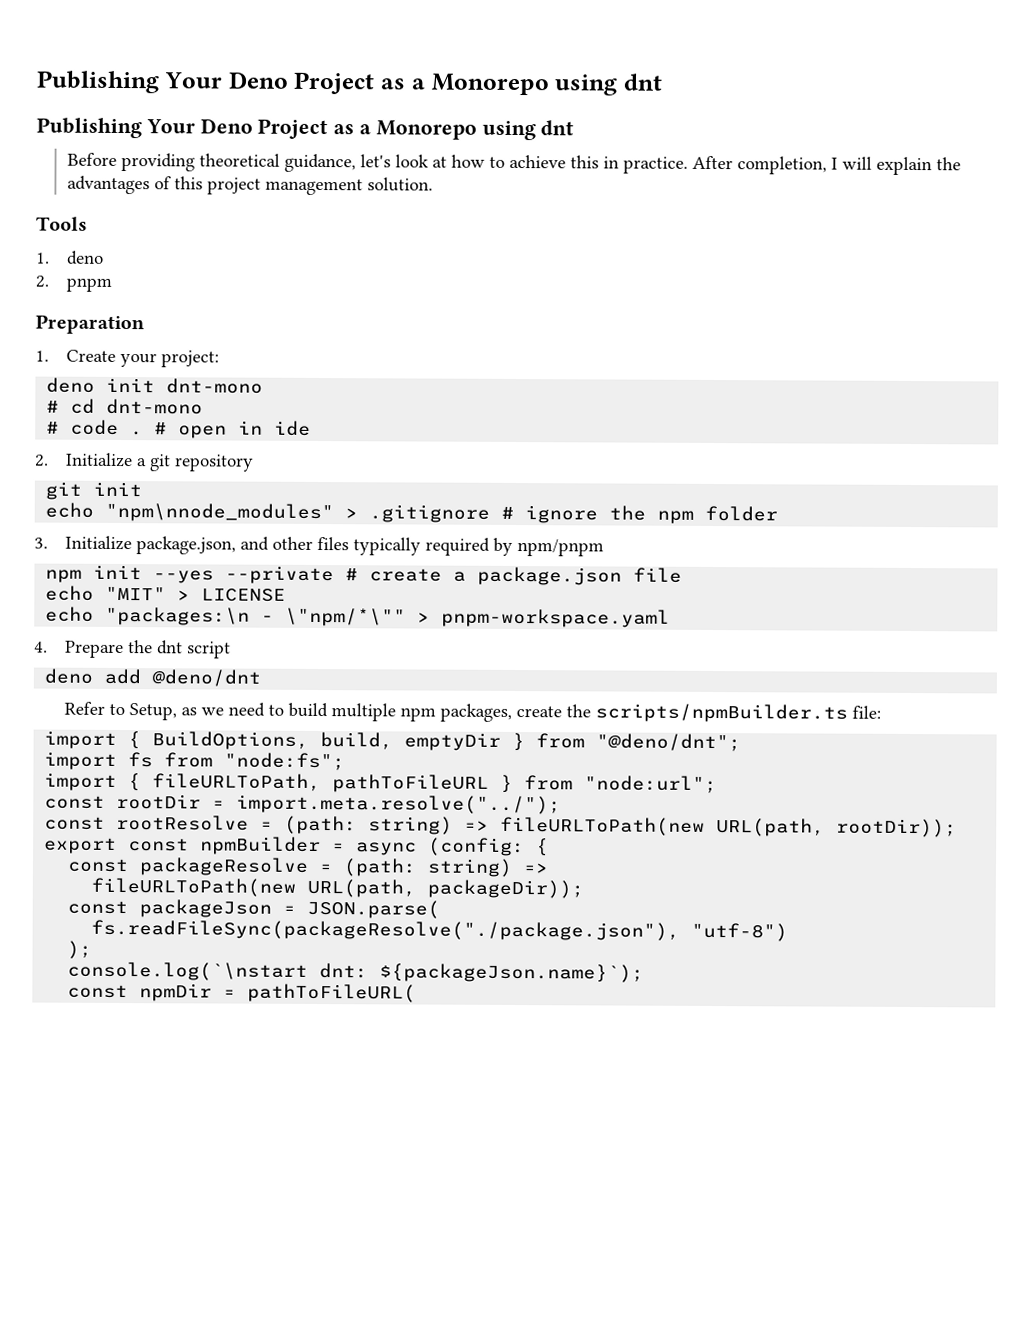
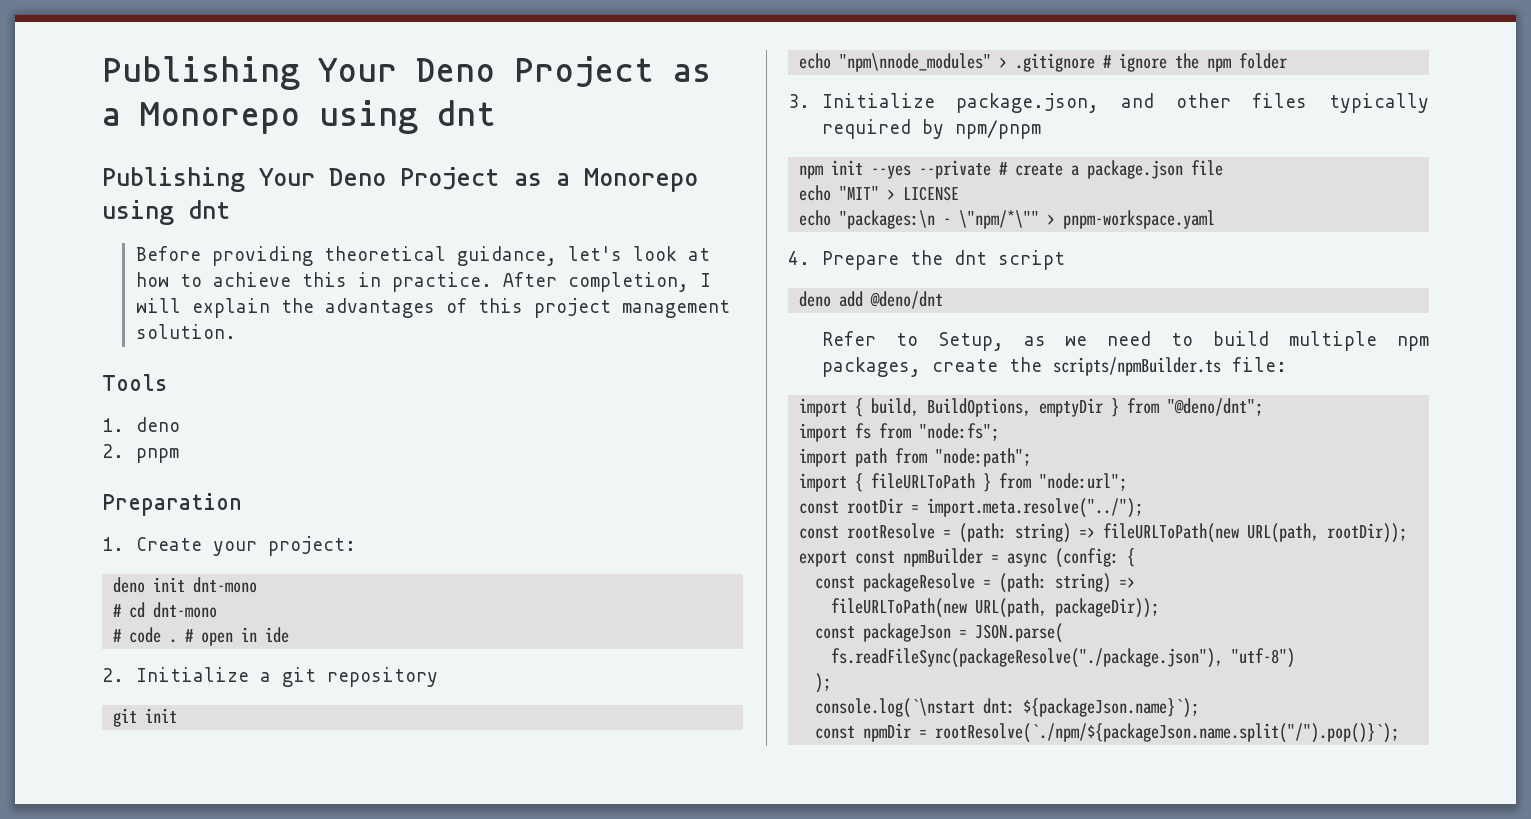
[152,731,394,750] BuildOptions, build, -> [871,398,1032,417] build, BuildOptions,
[44,772,490,793] // import { fileURLToPath, pathToFileURL -> [799,448,1032,467] [799,473,976,492] // import path from "node:path"; // import { fileURLToPath
[247,983,417,1003] pathToFileURL( -> [935,723,1400,743] rootResolve(`./npm/${packageJson.name.split("/").pop()}`);

